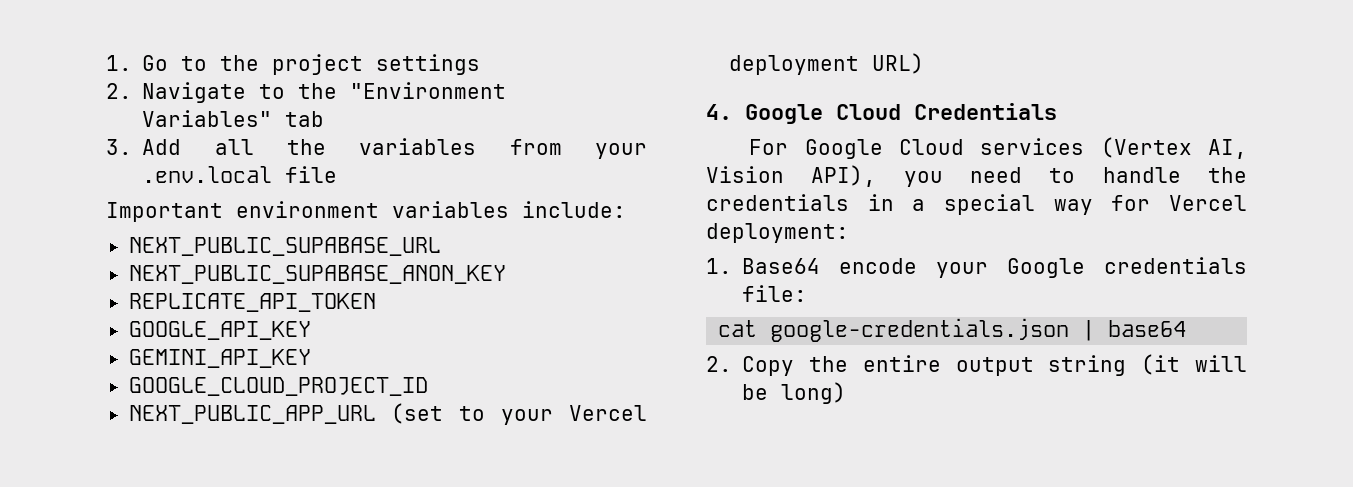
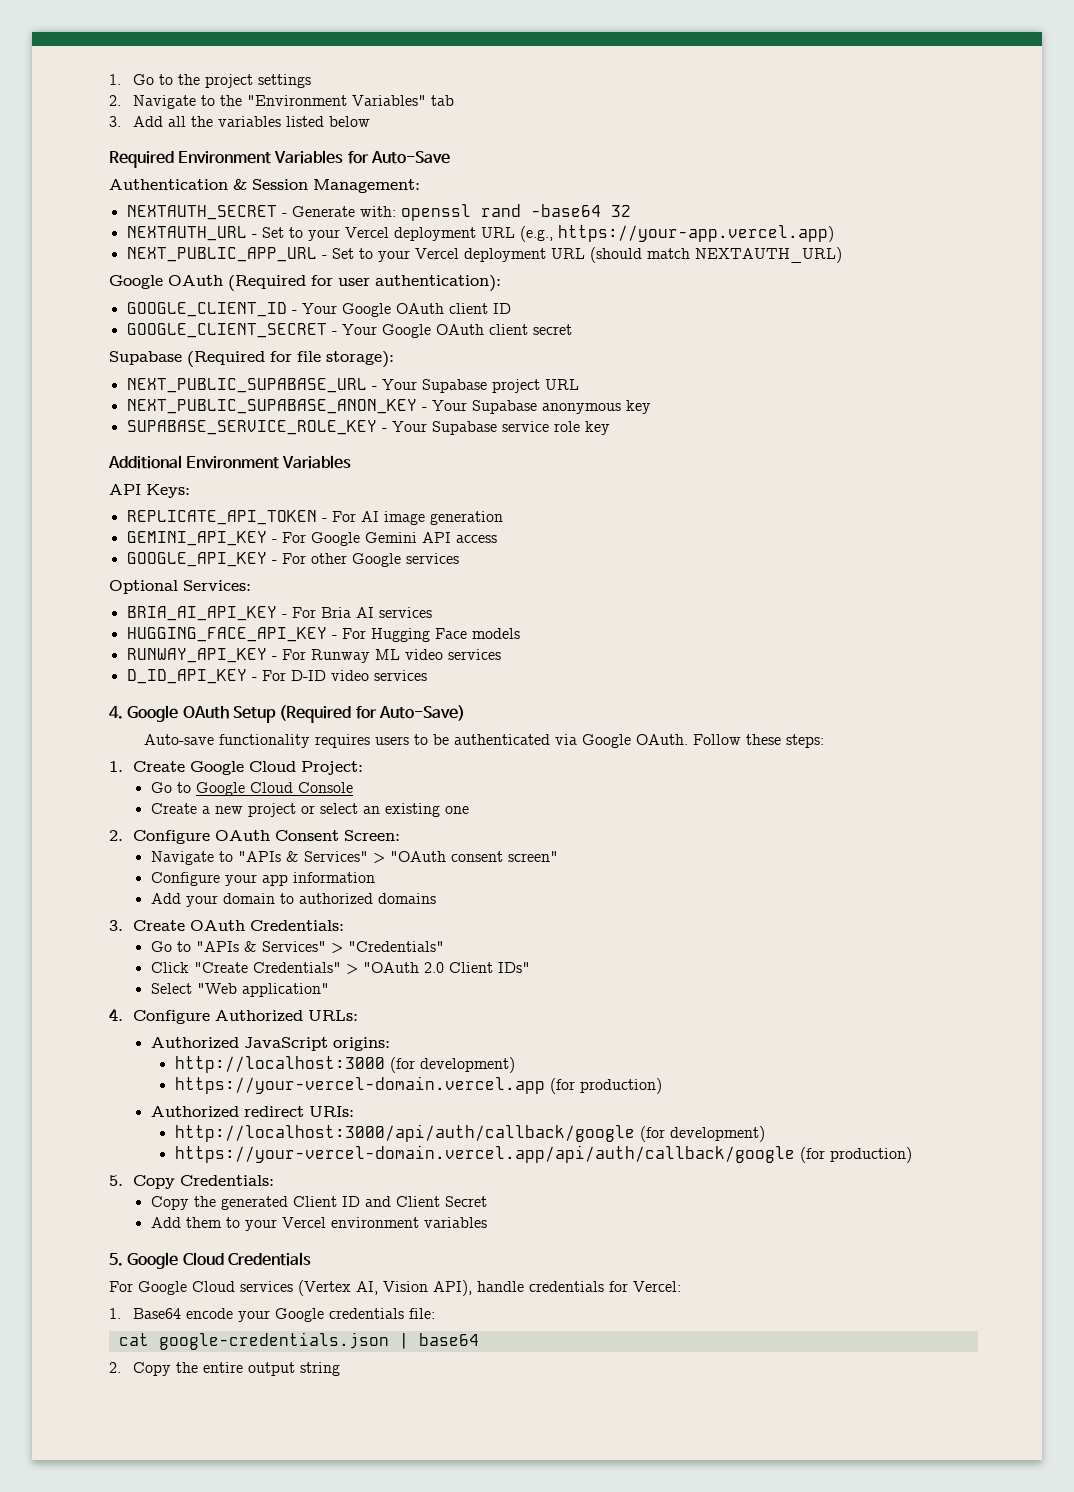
[509,139,647,159] [142,166,338,183] [106,201,626,222] [128,237,441,256] [128,265,506,284] [128,293,376,312] [128,321,311,340] [128,349,311,368] [128,377,428,396] [128,403,647,425] [728,53,924,75] [706,104,732,120] from your .env.local file // Important environment variables include: // NEXT_PUBLIC_SUPABASE_URL // NEXT_PUBLIC_SUPABASE_ANON_KEY // REPLICATE_API_TOKEN // GOOGLE_API_KEY // GEMINI_API_KEY // GOOGLE_CLOUD_PROJECT_ID // NEXT_PUBLIC_APP_URL (set to your Vercel deployment URL) // 4. -> [285,116,370,127] [109,150,450,168] [109,179,420,193] [126,204,631,221] [126,225,834,242] [126,247,842,263] [109,275,501,292] [126,302,511,317] [126,323,572,338] [109,351,394,368] [126,378,579,393] [126,399,651,414] [126,420,610,435] [108,455,352,469] [109,484,190,498] [126,510,503,525] [126,531,497,546] [126,552,459,567] [109,580,251,594] [126,606,432,621] [126,627,520,642] [126,648,501,663] [126,669,427,684] [109,705,465,723] [143,734,824,748] [109,761,363,775] [150,782,353,796] [150,803,469,817] [109,830,400,844] [150,851,558,865] [150,872,375,886] [150,893,436,907] [109,920,344,931] [150,941,444,954] [150,962,530,975] [150,983,329,997] [109,1008,358,1024] [150,1037,390,1051] [174,1056,515,1073] [174,1076,662,1094] [150,1106,354,1118] [174,1124,765,1142] [174,1145,912,1163] [109,1175,274,1189] [150,1196,487,1210] [150,1217,487,1231] [109,1253,123,1266] listed below // Required Environment Variables for Auto-Save // Authentication & Session Management: // NEXTAUTH_SECRET - Generate with: openssl rand -base64 32 // NEXTAUTH_URL - Set to your Vercel deployment URL (e.g., https://your-app.vercel.app) // NEXT_PUBLIC_APP_URL - Set to your Vercel deployment URL (should match NEXTAUTH_URL) // Google OAuth (Required for user authentication): // GOOGLE_CLIENT_ID - Your Google OAuth client ID // GOOGLE_CLIENT_SECRET - Your Google OAuth client secret // Supabase (Required for file storage): // NEXT_PUBLIC_SUPABASE_URL - Your Supabase project URL // NEXT_PUBLIC_SUPABASE_ANON_KEY - Your Supabase anonymous key // SUPABASE_SERVICE_ROLE_KEY - Your Supabase service role key // Additional Environment Variables // API Keys: // REPLICATE_API_TOKEN - For AI image generation // GEMINI_API_KEY - For Google Gemini API access // GOOGLE_API_KEY - For other Google services // Optional Services: // BRIA_AI_API_KEY - For Bria AI services // HUGGING_FACE_API_KEY - For Hugging Face models // RUNWAY_API_KEY - For Runway ML video services // D_ID_API_KEY - For D-ID video services // 4. Google OAuth Setup (Required for Auto-Save) // Auto-save functionality requires users to be authenticated via Google OAuth. Follow these steps: // 1. Create Google Cloud Project: // Go to Google Cloud Console // Create a new project or select an existing one // 2. Configure OAuth Consent Screen: // Navigate to "APIs & Services" > "OAuth consent screen" // Configure your app information // Add your domain to authorized domains // 3. Create OAuth Credentials: // Go to "APIs & Services" > "Credentials" // Click "Create Credentials" > "OAuth 2.0 Client IDs" // Select "Web application" // 4. Configure Authorized URLs: // Authorized JavaScript origins: // http://localhost:3000 (for development) // https://your-vercel-domain.vercel.app (for production) // Authorized redirect URIs: // http://localhost:3000/api/auth/callback/google (for development) // https://your-vercel-domain.vercel.app/api/auth/callback/google (for production) // 5. Copy Credentials: // Copy the generated Client ID and Client Secret // Add them to your Vercel environment variables // 5.
[903,167,1247,187] [706,194,1247,215] [706,223,849,243] you need to handle the credentials in a special way for Vercel deployment: -> [477,1281,681,1292] handle credentials for Vercel:
[1141,354,1247,375] [742,382,847,404] (it will be long) -> (340, 1369) none

